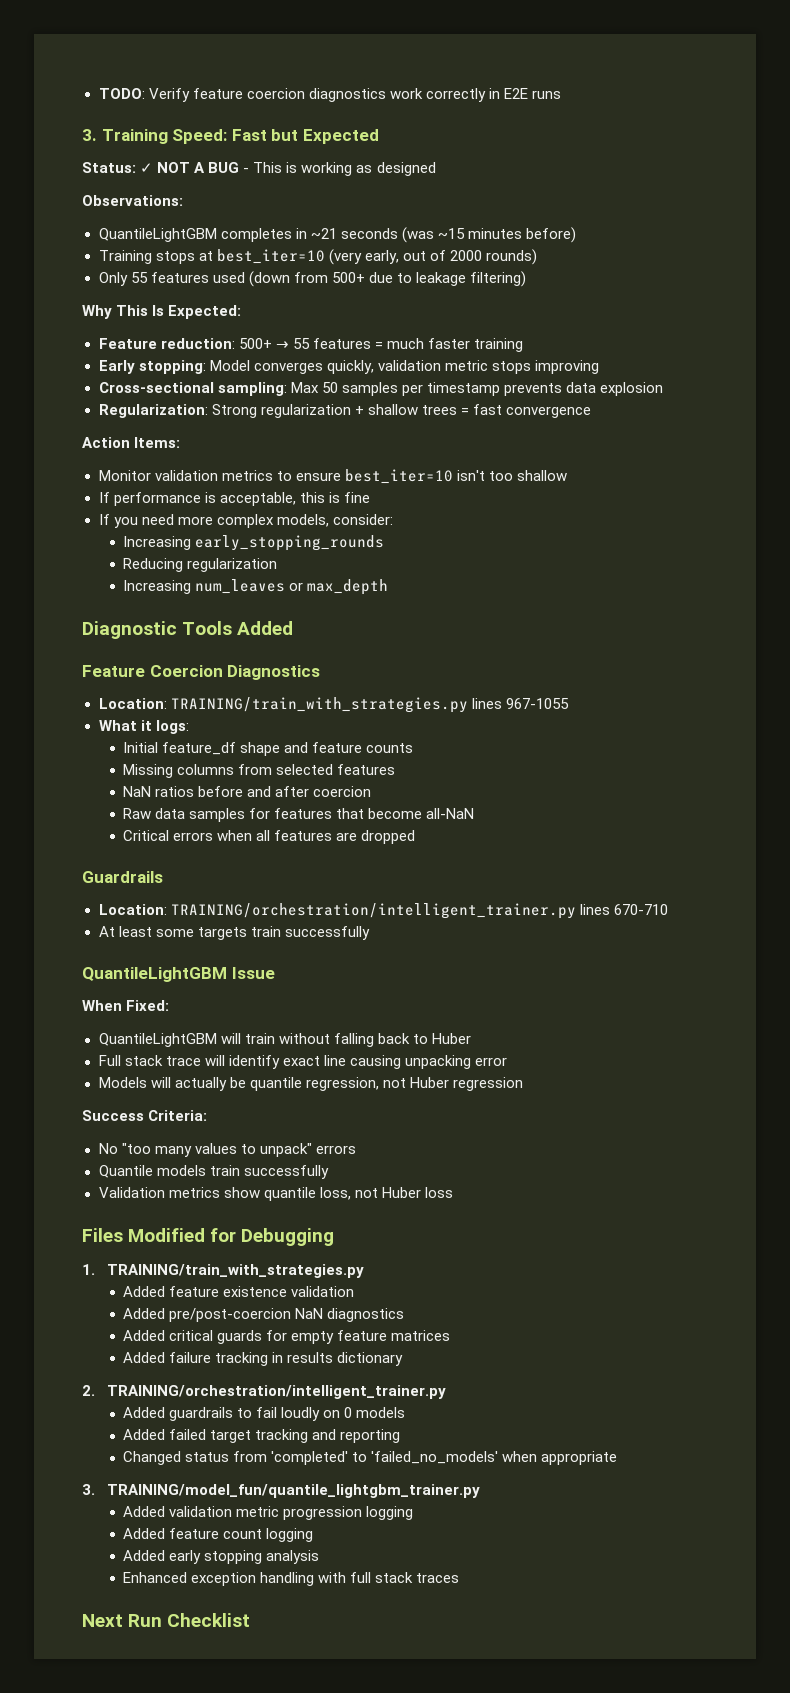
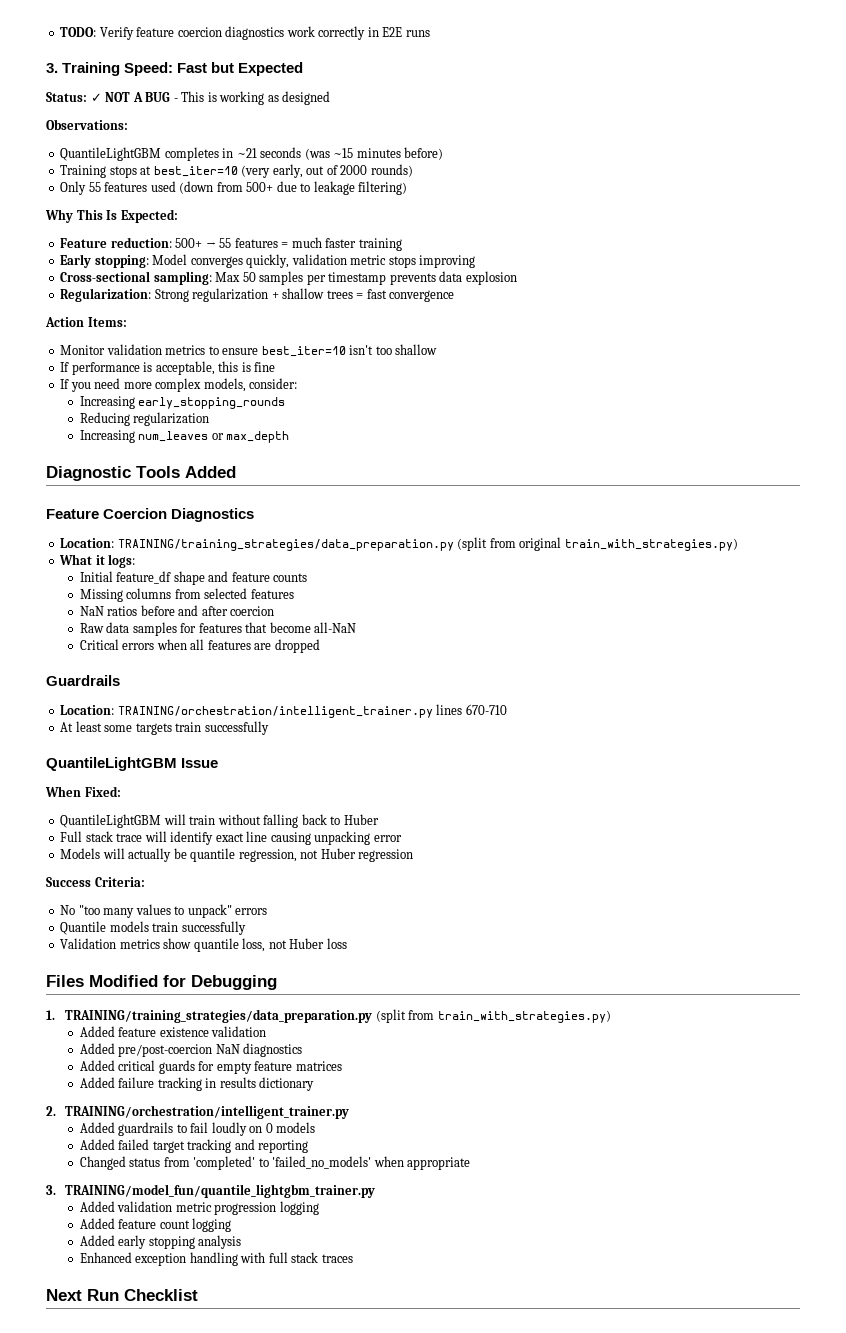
[170,697,569,713] TRAINING/train_with_strategies.py lines 967-1055 -> [117,537,738,551] TRAINING/training_strategies/data_preparation.py (split from original train_with_strategies.py)
[106,1264,364,1278] TRAINING/train_with_strategies.py -> [65,1009,611,1023] TRAINING/training_strategies/data_preparation.py (split from train_with_strategies.py)

